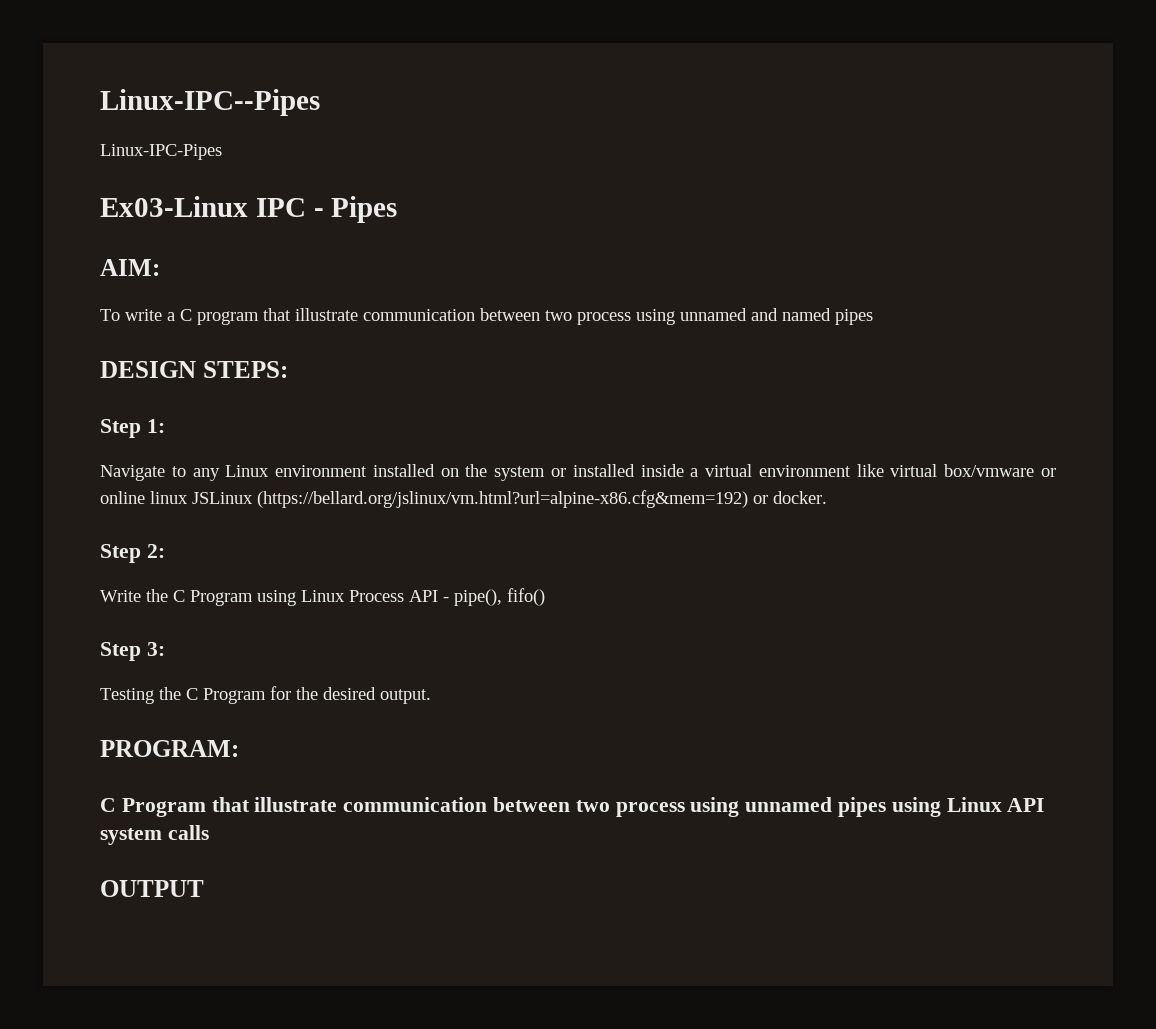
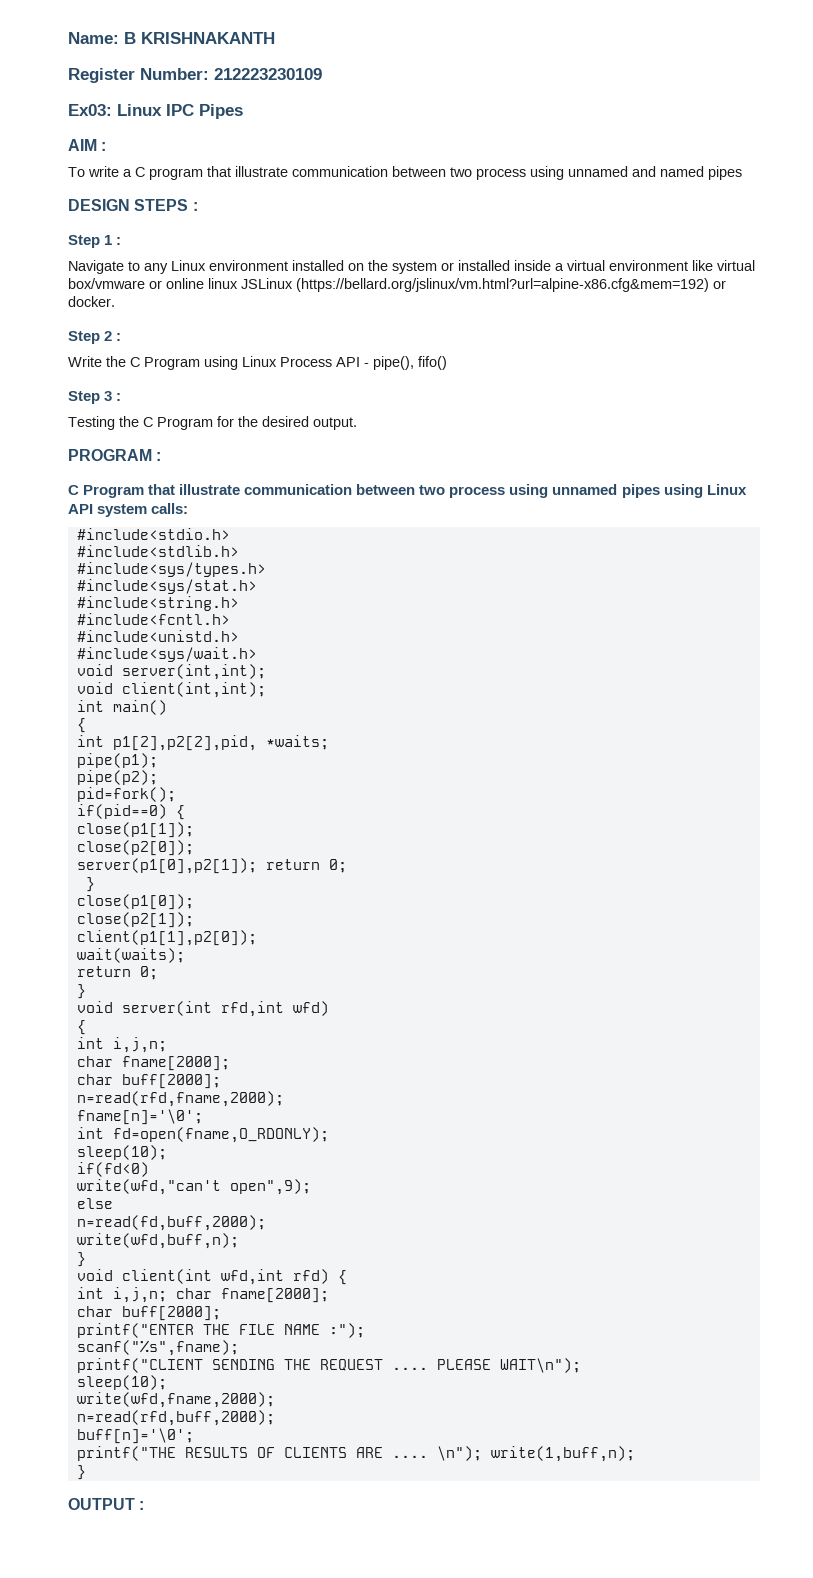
[100,89,320,116] [100,144,222,160] [100,196,324,217] Linux-IPC--Pipes // Linux-IPC-Pipes // Ex03-Linux IPC - -> [68,32,275,44] [68,68,322,83] [68,104,194,116] Name: B KRISHNAKANTH // Register Number: 212223230109 // Ex03: Linux IPC
[100,259,160,276] AIM: -> [68,139,107,151] AIM :
[202,361,288,378] [100,419,165,438] STEPS: // Step 1: -> [134,199,198,211] [68,235,122,248] STEPS : // Step 1 :
[146,544,165,558] 2: -> [104,331,122,341] 2 :
[146,642,165,656] 3: -> [104,391,122,401] 3 :
[100,740,239,757] PROGRAM: -> [68,449,162,461] PROGRAM :
[167,825,209,840] calls -> [151,503,189,514] [76,528,230,540] [76,545,239,557] [76,562,266,577] [76,579,257,594] [76,596,239,611] [76,613,230,625] [76,630,239,642] [76,647,257,662] [76,664,266,680] [76,682,266,698] [76,700,167,715] [76,718,86,733] [76,735,329,751] [76,753,158,768] [76,770,158,785] [76,787,176,802] [76,804,185,820] [76,822,194,838] [76,840,194,856] [76,858,347,874] [85,877,95,892] [76,894,194,910] [76,912,194,928] [76,930,257,946] [76,948,185,963] [76,966,158,980] [76,984,86,999] [76,1001,329,1017] [76,1020,86,1035] [76,1037,167,1053] [76,1056,230,1071] [76,1074,221,1089] [76,1091,284,1107] [76,1109,203,1125] [76,1127,329,1143] [76,1145,167,1160] [76,1162,149,1177] [76,1179,311,1195] [76,1198,113,1209] [76,1215,266,1231] [76,1233,239,1249] [76,1252,86,1267] [76,1269,347,1285] [76,1287,329,1303] [76,1306,221,1321] [76,1323,365,1338] [76,1340,239,1356] [76,1358,581,1373] [76,1375,167,1390] [76,1392,275,1408] [76,1410,275,1426] [76,1428,194,1444] [76,1446,635,1462] [76,1465,86,1480] calls: // #include<stdio.h> // #include<stdlib.h> // #include<sys/types.h> // #include<sys/stat.h> // #include<string.h> // #include<fcntl.h> // #include<unistd.h> // #include<sys/wait.h> // void server(int,int); // void client(int,int); // int main() // { // int p1[2],p2[2],pid, *waits; // pipe(p1); // pipe(p2); // pid=fork(); // if(pid==0) { // close(p1[1]); // close(p2[0]); // server(p1[0],p2[1]); return 0; // } // close(p1[0]); // close(p2[1]); // client(p1[1],p2[0]); // wait(waits); // return 0; // } // void server(int rfd,int wfd) // { // int i,j,n; // char fname[2000]; // char buff[2000]; // n=read(rfd,fname,2000); // fname[n]='\0'; // int fd=open(fname,O_RDONLY); // sleep(10); // if(fd<0) // write(wfd,"can't open",9); // else // n=read(fd,buff,2000); // write(wfd,buff,n); // } // void client(int wfd,int rfd) { // int i,j,n; char fname[2000]; // char buff[2000]; // printf("ENTER THE FILE NAME :"); // scanf("%s",fname); // printf("CLIENT SENDING THE REQUEST .... PLEASE WAIT\n"); // sleep(10); // write(wfd,fname,2000); // n=read(rfd,buff,2000); // buff[n]='\0'; // printf("THE RESULTS OF CLIENTS ARE .... \n"); write(1,buff,n); // }
(204, 888) none -> [139,1501,145,1510] :

